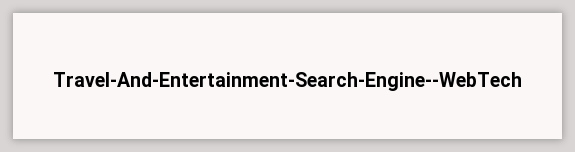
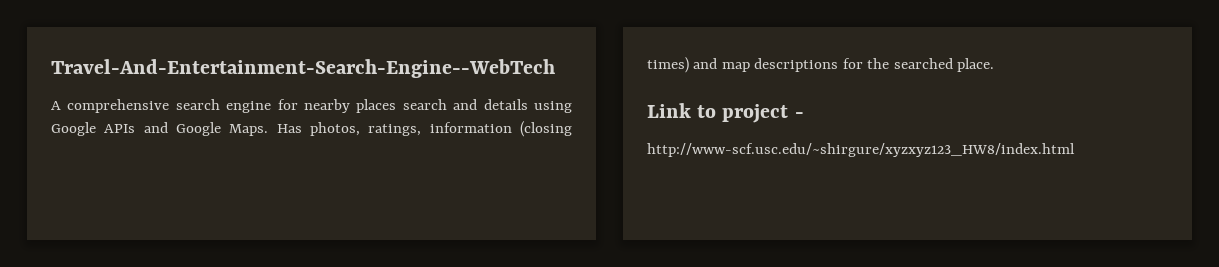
(522, 81) none -> [51,99,572,113] [51,121,572,137] [647,57,995,73] [647,103,804,123] [647,143,1075,157] // A comprehensive search engine for nearby places search and details using Google APIs and Google Maps. Has photos, ratings, information (closing times) and map descriptions for the searched place. // Link to project - // http://www-scf.usc.edu/~shirgure/xyzxyz123_HW8/index.html

